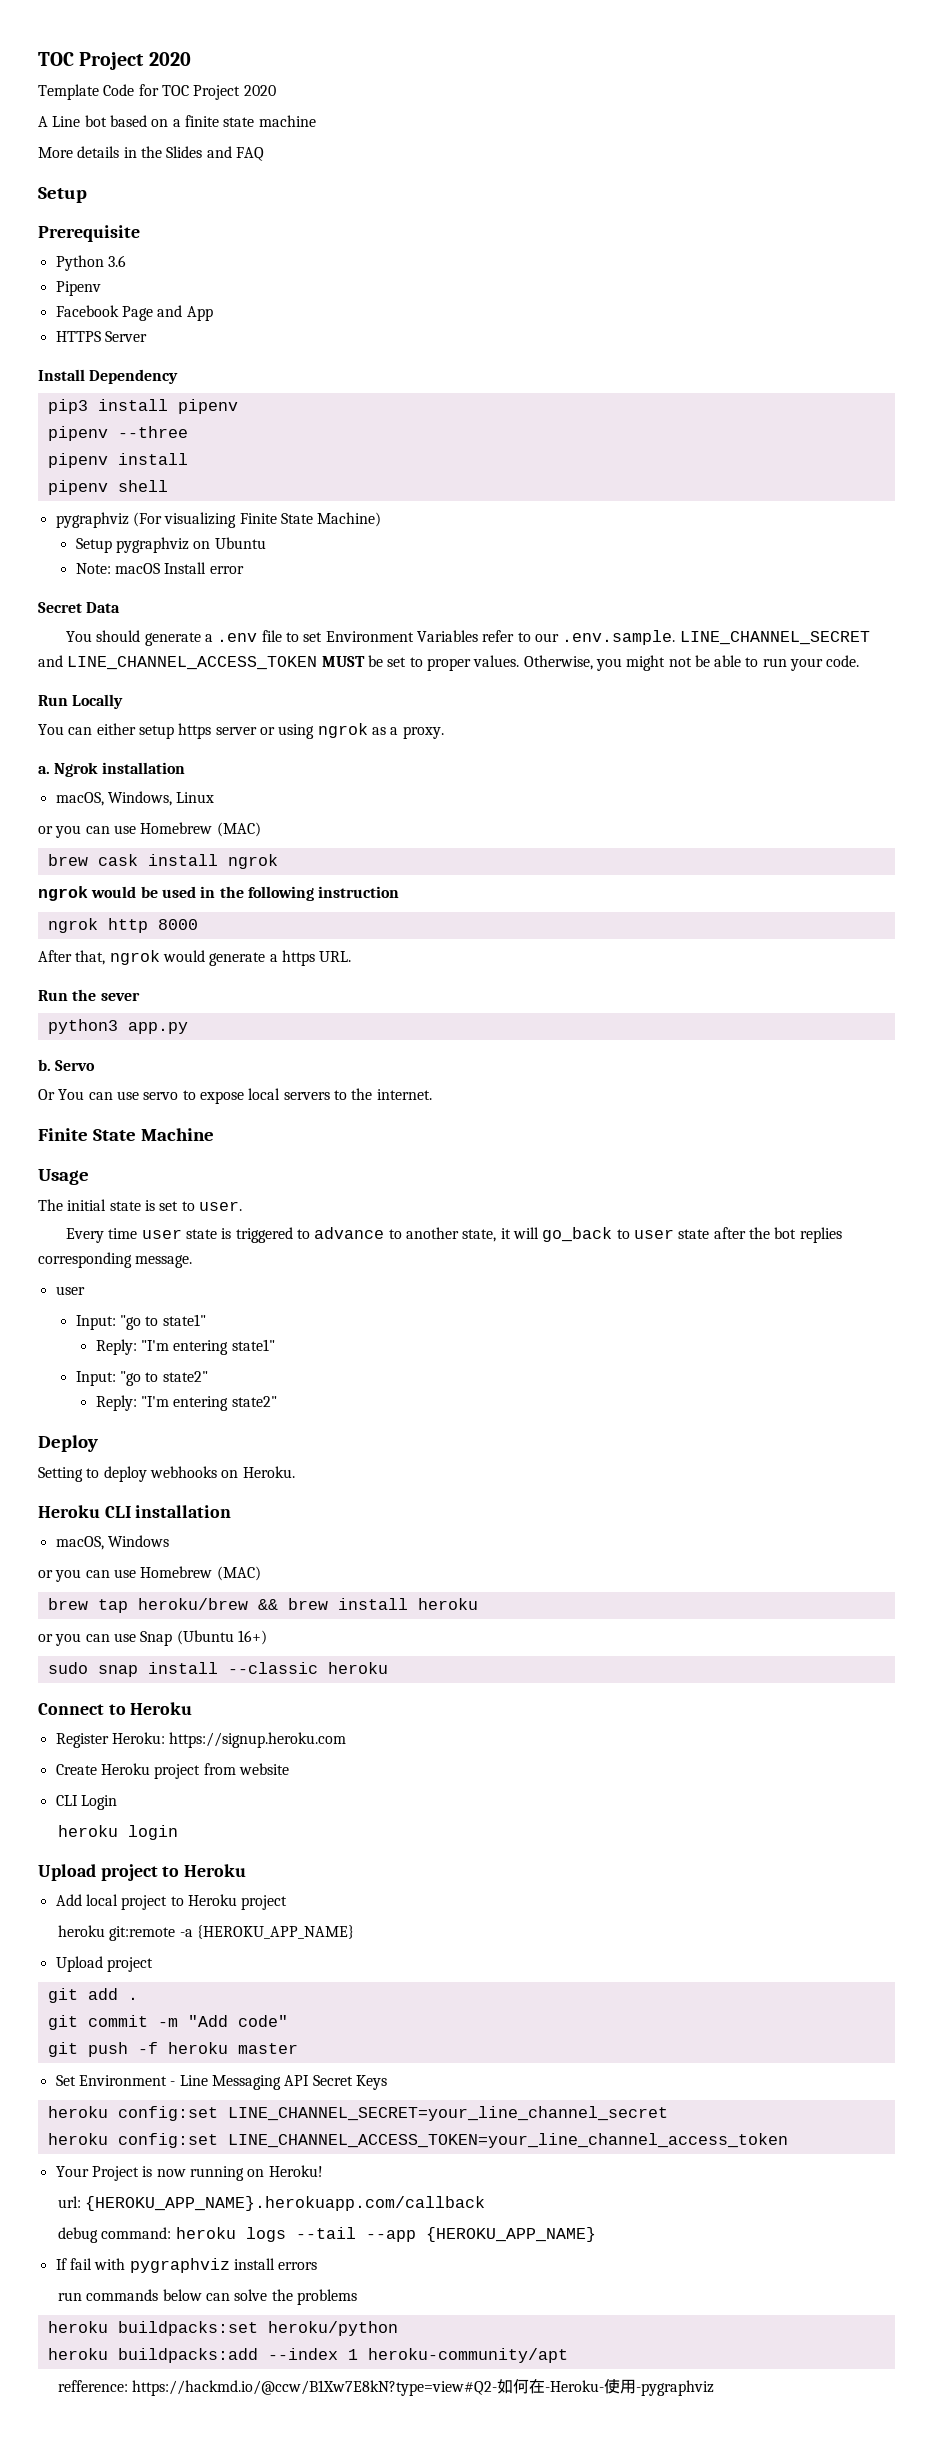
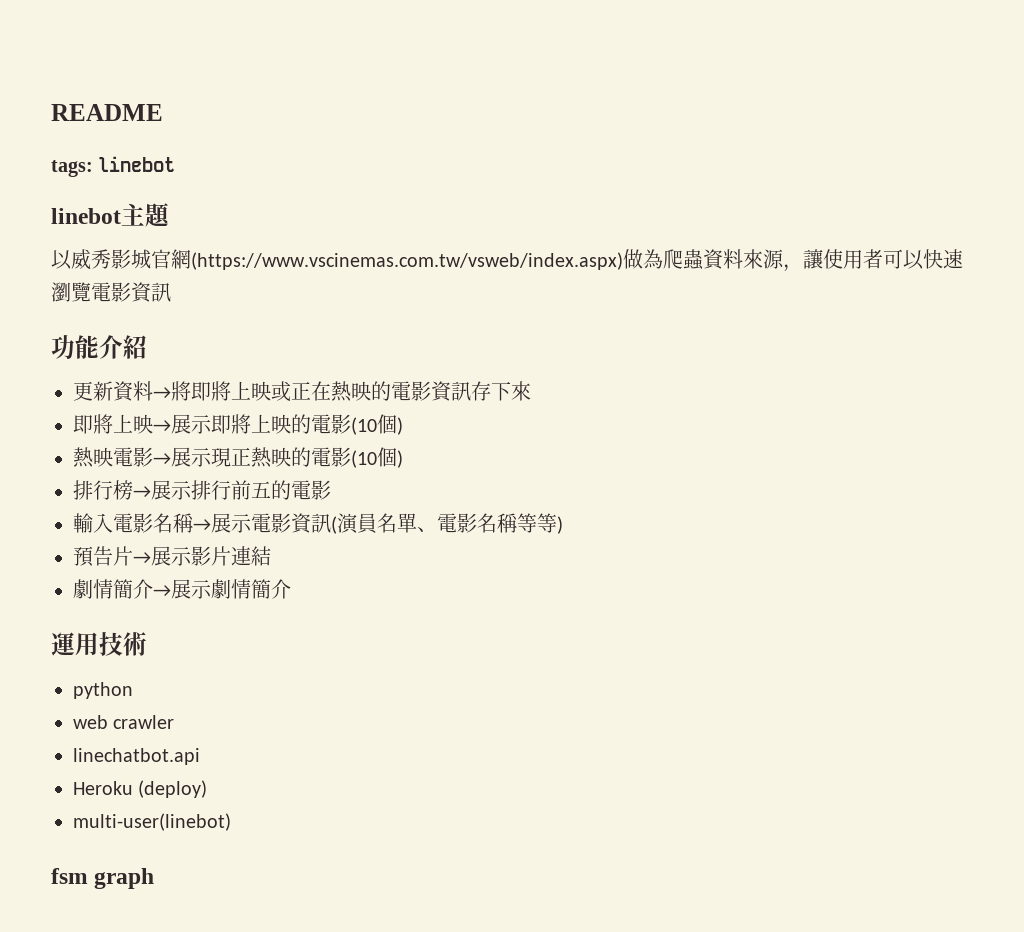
[38,52,191,70] [38,84,276,100] [38,115,316,127] [38,146,264,161] [38,187,87,203] [38,225,140,242] [55,255,126,271] [55,281,101,296] [55,305,213,321] [55,331,147,342] [38,369,179,384] [47,399,238,414] [47,426,188,441] [47,453,188,468] [47,480,168,495] [55,512,382,528] [75,537,266,553] [75,562,244,574] [38,602,121,613] [66,630,870,646] [38,655,860,671] [38,694,124,709] [38,723,444,739] [38,762,185,777] [55,791,215,806] [38,822,261,838] [47,854,278,869] [38,886,400,901] [47,918,198,933] [38,950,352,966] [38,989,140,1001] [47,1019,188,1034] [38,1059,96,1071] [38,1088,432,1104] [38,1128,214,1141] [38,1169,89,1185] [38,1199,242,1211] [66,1227,842,1243] [38,1252,193,1268] [55,1286,85,1295] [75,1314,206,1330] [95,1339,275,1355] [75,1371,208,1386] [95,1395,277,1411] [38,1435,98,1452] [38,1466,295,1482] [38,1505,232,1518] [55,1535,169,1550] [38,1566,261,1582] [47,1598,478,1613] [38,1630,267,1646] [47,1662,388,1677] [38,1702,193,1715] [55,1732,347,1748] [55,1763,289,1779] [55,1795,117,1810] [58,1825,179,1840] [38,1864,247,1881] [55,1894,288,1910] [58,1925,355,1941] [55,1956,153,1972] [47,1988,138,2003] [47,2015,288,2030] [47,2042,298,2057] [55,2075,387,2090] [47,2106,668,2121] [47,2133,788,2148] [55,2165,323,2181] [58,2196,486,2211] [58,2227,596,2243] [55,2258,318,2273] [58,2289,357,2305] [47,2321,398,2336] [47,2348,568,2363] [58,2379,715,2396] TOC Project 2020 // Template Code for TOC Project 2020 // A Line bot based on a finite state machine // More details in the Slides and FAQ // Setup // Prerequisite // Python 3.6 // Pipenv // Facebook Page and App // HTTPS Server // Install Dependency // pip3 install pipenv // pipenv --three // pipenv install // pipenv shell // pygraphviz (For visualizing Finite State Machine) // Setup pygraphviz on Ubuntu // Note: macOS Install error // Secret Data // You should generate a .env file to set Environment Variables refer to our .env.sample. LINE_CHANNEL_SECRET and LINE_CHANNEL_ACCESS_TOKEN MUST be set to proper values. Otherwise, you might not be able to run your code. // Run Locally // You can either setup https server or using ngrok as a proxy. // a. Ngrok installation // macOS, Windows, Linux // or you can use Homebrew (MAC) // brew cask install ngrok // ngrok would be used in the following instruction // ngrok http 8000 // After that, ngrok would generate a https URL. // Run the sever // python3 app.py // b. Servo // Or You can use servo to expose local servers to the internet. // Finite State Machine // Usage // The initial state is set to user. // Every time user state is triggered to advance to another state, it will go_back to user state after the bot replies corresponding message. // user // Input: "go to state1" // Reply: "I'm entering state1" // Input: "go to state2" // Reply: "I'm entering state2" // Deploy // Setting to deploy webhooks on Heroku. // Heroku CLI installation // macOS, Windows // or you can use Homebrew (MAC) // brew tap heroku/brew && brew install heroku // or you can use Snap (Ubuntu 16+) // sudo snap install --classic heroku // Connect to Heroku // Register Heroku: https://signup.heroku.com // Create Heroku project from website // CLI Login // heroku login // Upload project to Heroku // Add local project to Heroku project // heroku git:remote -a {HEROKU_APP_NAME} // Upload project // git add . // git commit -m "Add code" // git push -f heroku master // Set Environment - Line Messaging API Secret Keys // heroku config:set LINE_CHANNEL_SECRET=your_line_channel_secret // heroku config:set LINE_CHANNEL_ACCESS_TOKEN=your_line_channel_access_token // Your Project is now running on Heroku! // url: {HEROKU_APP_NAME}.herokuapp.com/callback // debug command: heroku logs --tail --app {HEROKU_APP_NAME} // If fail with pygraphviz install errors // run commands below can solve the problems // heroku buildpacks:set heroku/python // heroku buildpacks:add --index 1 heroku-community/apt // refference: https://hackmd.io/@ccw/B1Xw7E8kN?type=view#Q2-如何在-Heroku-使用-pygraphviz -> [51,104,163,121] [51,156,176,177] [51,203,171,227] [51,249,963,272] [51,282,171,303] [51,335,147,359] [73,381,531,402] [73,414,403,435] [73,447,403,468] [73,480,331,500] [73,513,563,534] [73,546,271,567] [73,579,291,599] [51,632,147,656] [73,682,133,699] [73,715,175,729] [73,748,200,765] [73,780,208,798] [73,813,231,831] [51,868,155,889] README // tags: linebot // linebot主題 // 以威秀影城官網(https://www.vscinemas.com.tw/vsweb/index.aspx)做為爬蟲資料來源，讓使用者可以快速瀏覽電影資訊 // 功能介紹 // 更新資料→將即將上映或正在熱映的電影資訊存下來 // 即將上映→展示即將上映的電影(10個) // 熱映電影→展示現正熱映的電影(10個) // 排行榜→展示排行前五的電影 // 輸入電影名稱→展示電影資訊(演員名單、電影名稱等等) // 預告片→展示影片連結 // 劇情簡介→展示劇情簡介 // 運用技術 // python // web crawler // linechatbot.api // Heroku (deploy) // multi-user(linebot) // fsm graph

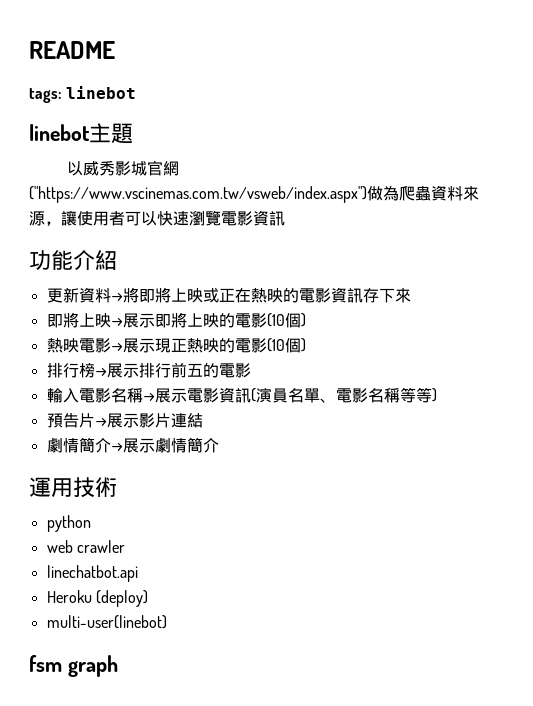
[191,252,623,270] (https://www.vscinemas.com.tw/vsweb/index.aspx) -> [29,186,367,203] ("https://www.vscinemas.com.tw/vsweb/index.aspx")

